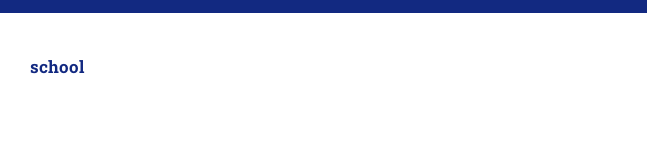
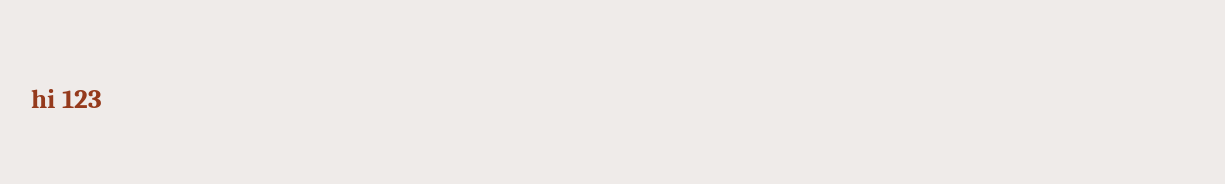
[30,60,85,74] school -> [31,89,103,108] hi 123

